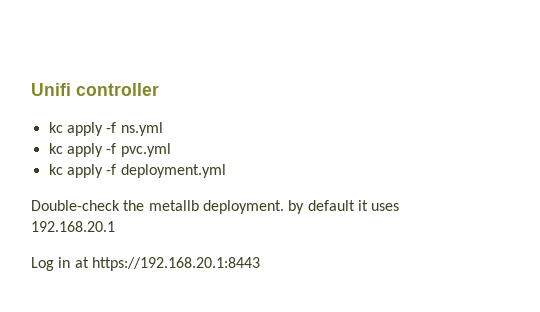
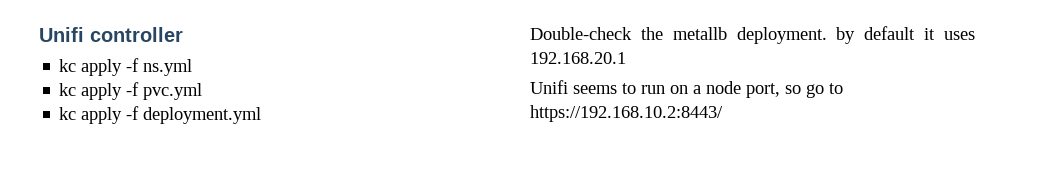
[31,257,260,271] Log in at https://192.168.20.1:8443 -> [530,80,843,98] [530,105,723,122] Unifi seems to run on a node port, so go to https://192.168.10.2:8443/

